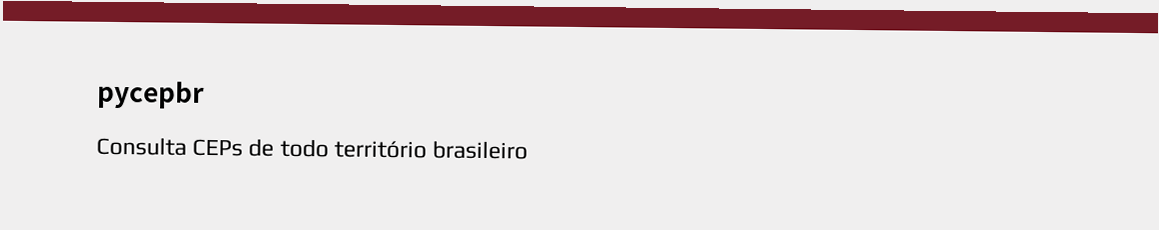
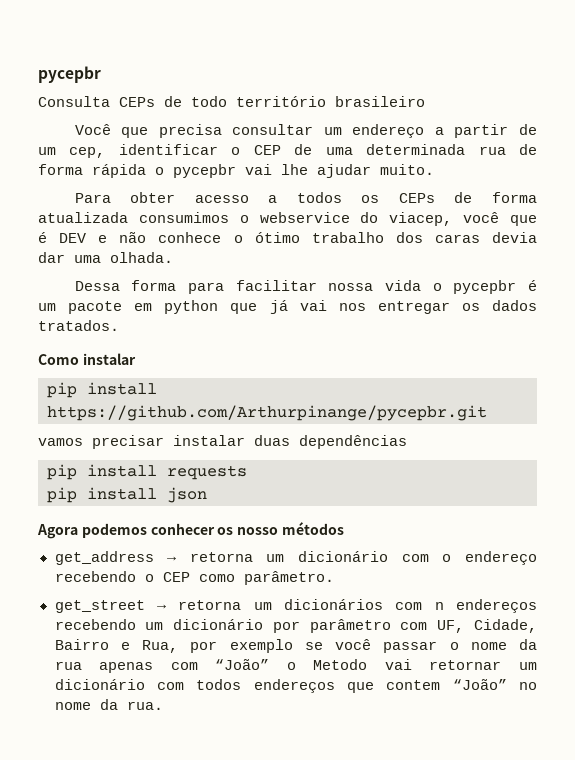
(529, 150) none -> [74,124,537,138] [38,144,537,158] [38,164,434,178] [74,192,537,203] [38,212,537,226] [38,232,537,243] [38,252,173,263] [74,280,537,294] [38,300,537,314] [38,320,119,331] [38,353,136,365] [47,382,157,398] [47,405,487,421] [38,435,407,449] [47,464,247,480] [47,487,207,503] [37,522,344,539] [54,551,537,565] [54,571,334,585] [54,599,537,613] [54,619,537,633] [54,639,537,653] [54,659,537,673] [54,679,537,693] [54,699,163,710] // Você que precisa consultar um endereço a partir de um cep, identificar o CEP de uma determinada rua de forma rápida o pycepbr vai lhe ajudar muito. // Para obter acesso a todos os CEPs de forma atualizada consumimos o webservice do viacep, você que é DEV e não conhece o ótimo trabalho dos caras devia dar uma olhada. // Dessa forma para facilitar nossa vida o pycepbr é um pacote em python que já vai nos entregar os dados tratados. // Como instalar // pip install https://github.com/Arthurpinange/pycepbr.git // vamos precisar instalar duas dependências // pip install requests // pip install json // Agora podemos conhecer os nosso métodos // get_address → retorna um dicionário com o endereço recebendo o CEP como parâmetro. // get_street → retorna um dicionários com n endereços recebendo um dicionário por parâmetro com UF, Cidade, Bairro e Rua, por exemplo se você passar o nome da rua apenas com “João” o Metodo vai retornar um dicionário com todos endereços que contem “João” no nome da rua.

